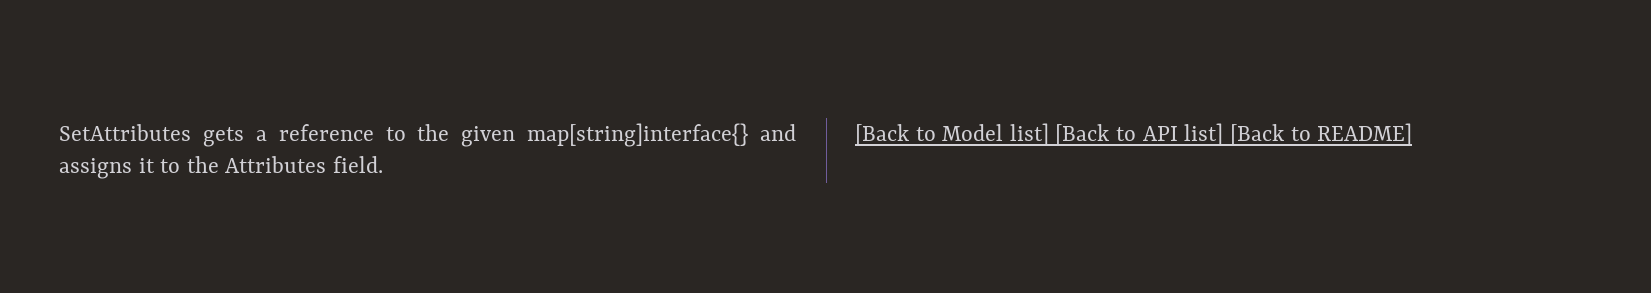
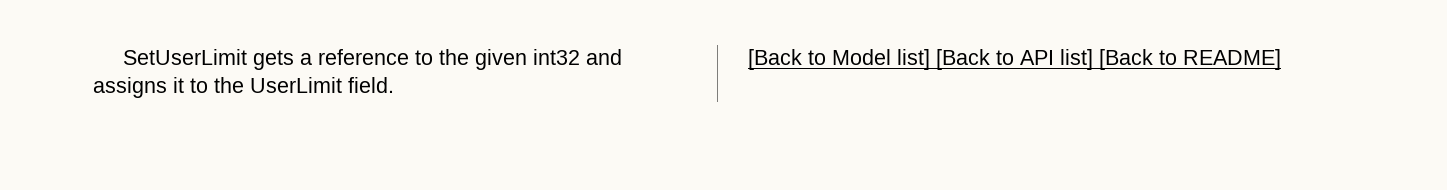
[59,124,191,141] SetAttributes -> [123,49,248,65] SetUserLimit
[527,123,749,147] map[string]interface{} -> [533,49,581,65] int32
[225,156,327,173] Attributes -> [250,77,342,93] UserLimit

